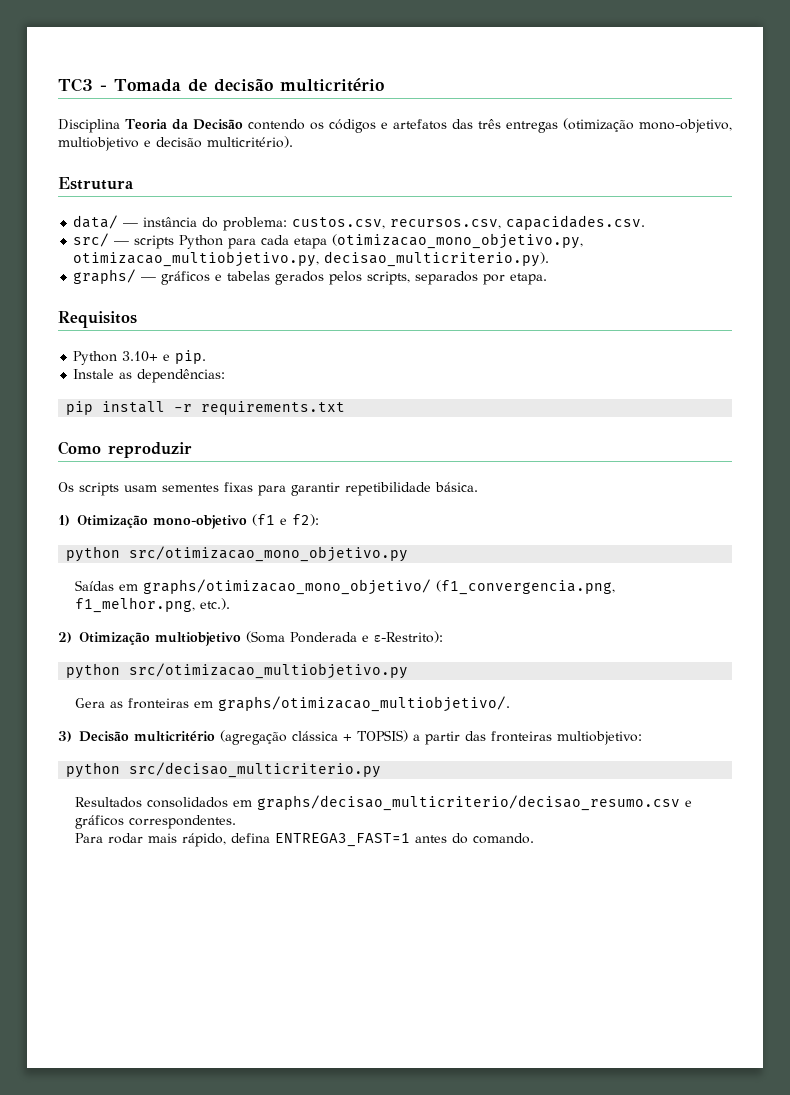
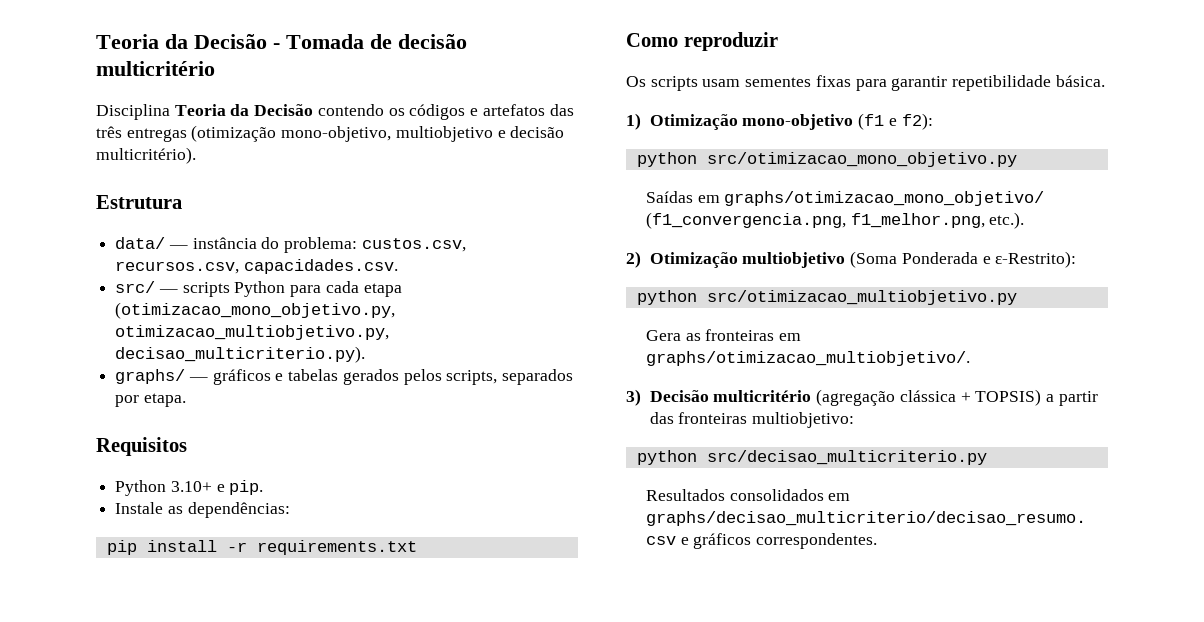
[58,78,93,92] TC3 -> [96,34,267,49] Teoria da Decisão
[75,833,535,847] // Para rodar mais rápido, defina ENTREGA3_FAST=1 antes do comando. -> (877, 541) none

